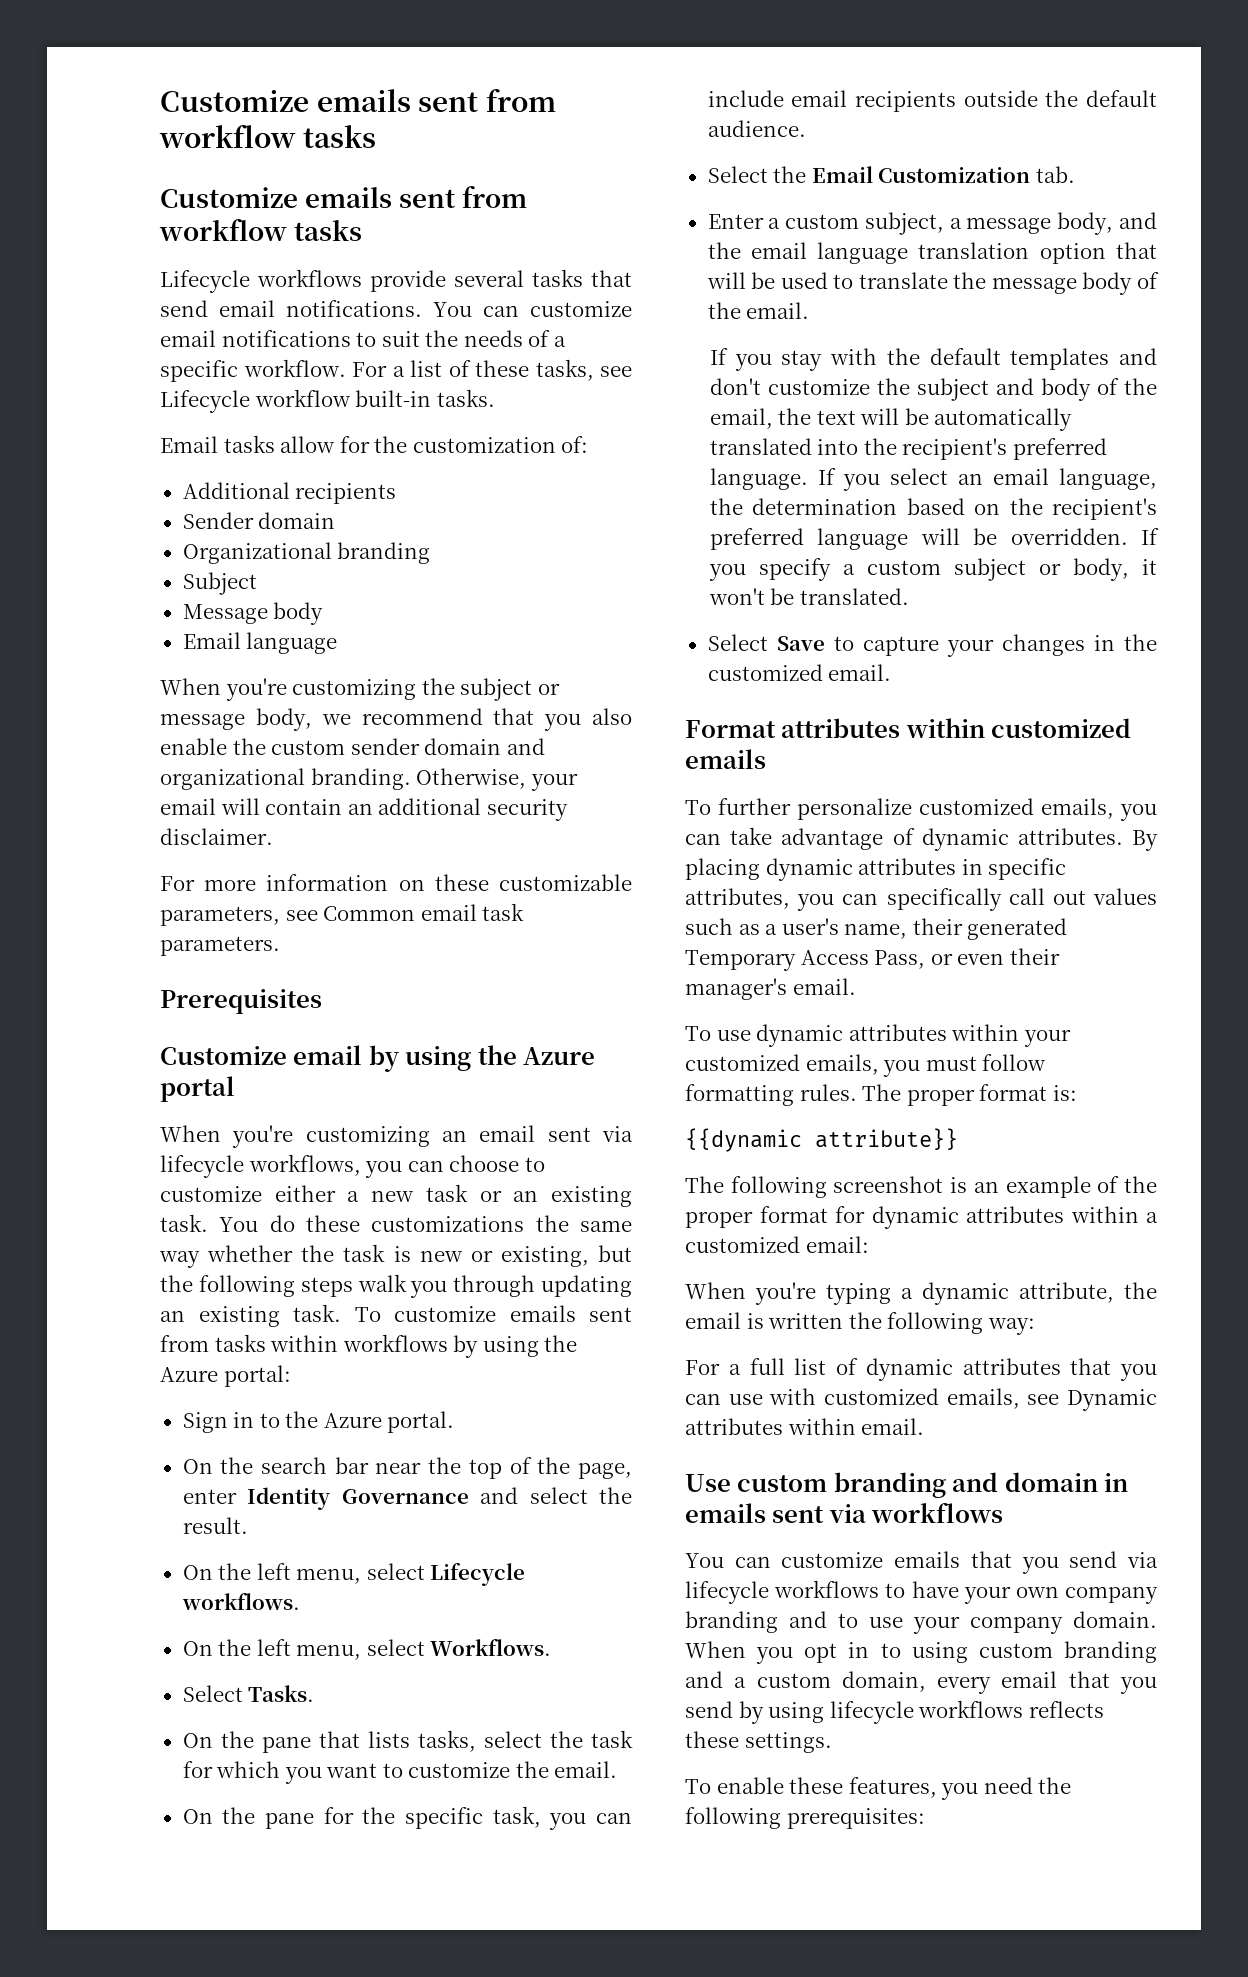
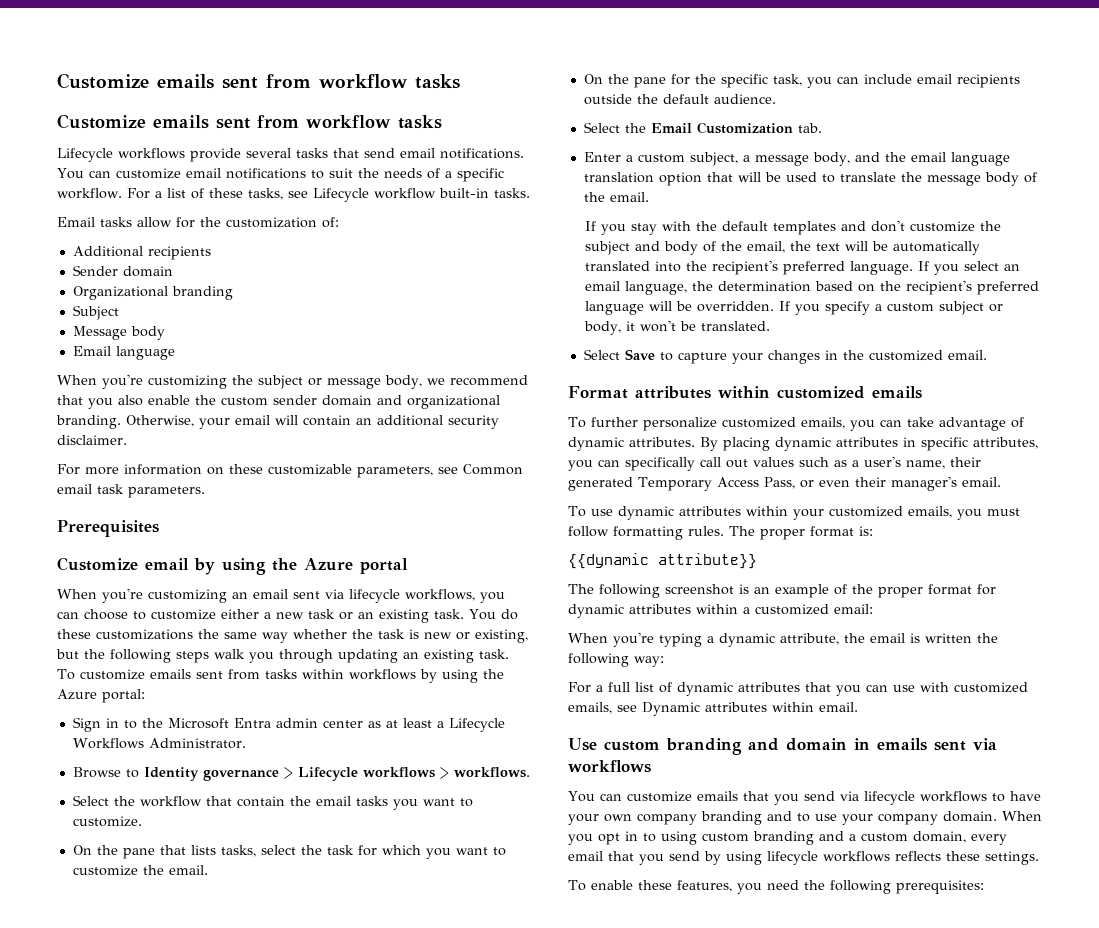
[323,1411,455,1433] [182,1457,632,1479] [182,1487,632,1510] [182,1517,248,1534] [182,1563,526,1586] [181,1593,300,1610] [182,1639,552,1660] [182,1685,315,1702] Azure portal. // On the search bar near the top of the page, enter Identity Governance and select the result. // On the left menu, select Lifecycle workflows. // On the left menu, select Workflows. // Select Tasks. -> [167,718,505,732] [72,738,246,749] [72,767,530,781] [72,795,473,810] [72,816,142,827] Microsoft Entra admin center as at least a Lifecycle Workflows Administrator. // Browse to Identity governance > Lifecycle workflows > workflows. // Select the workflow that contain the email tasks you want to customize.

